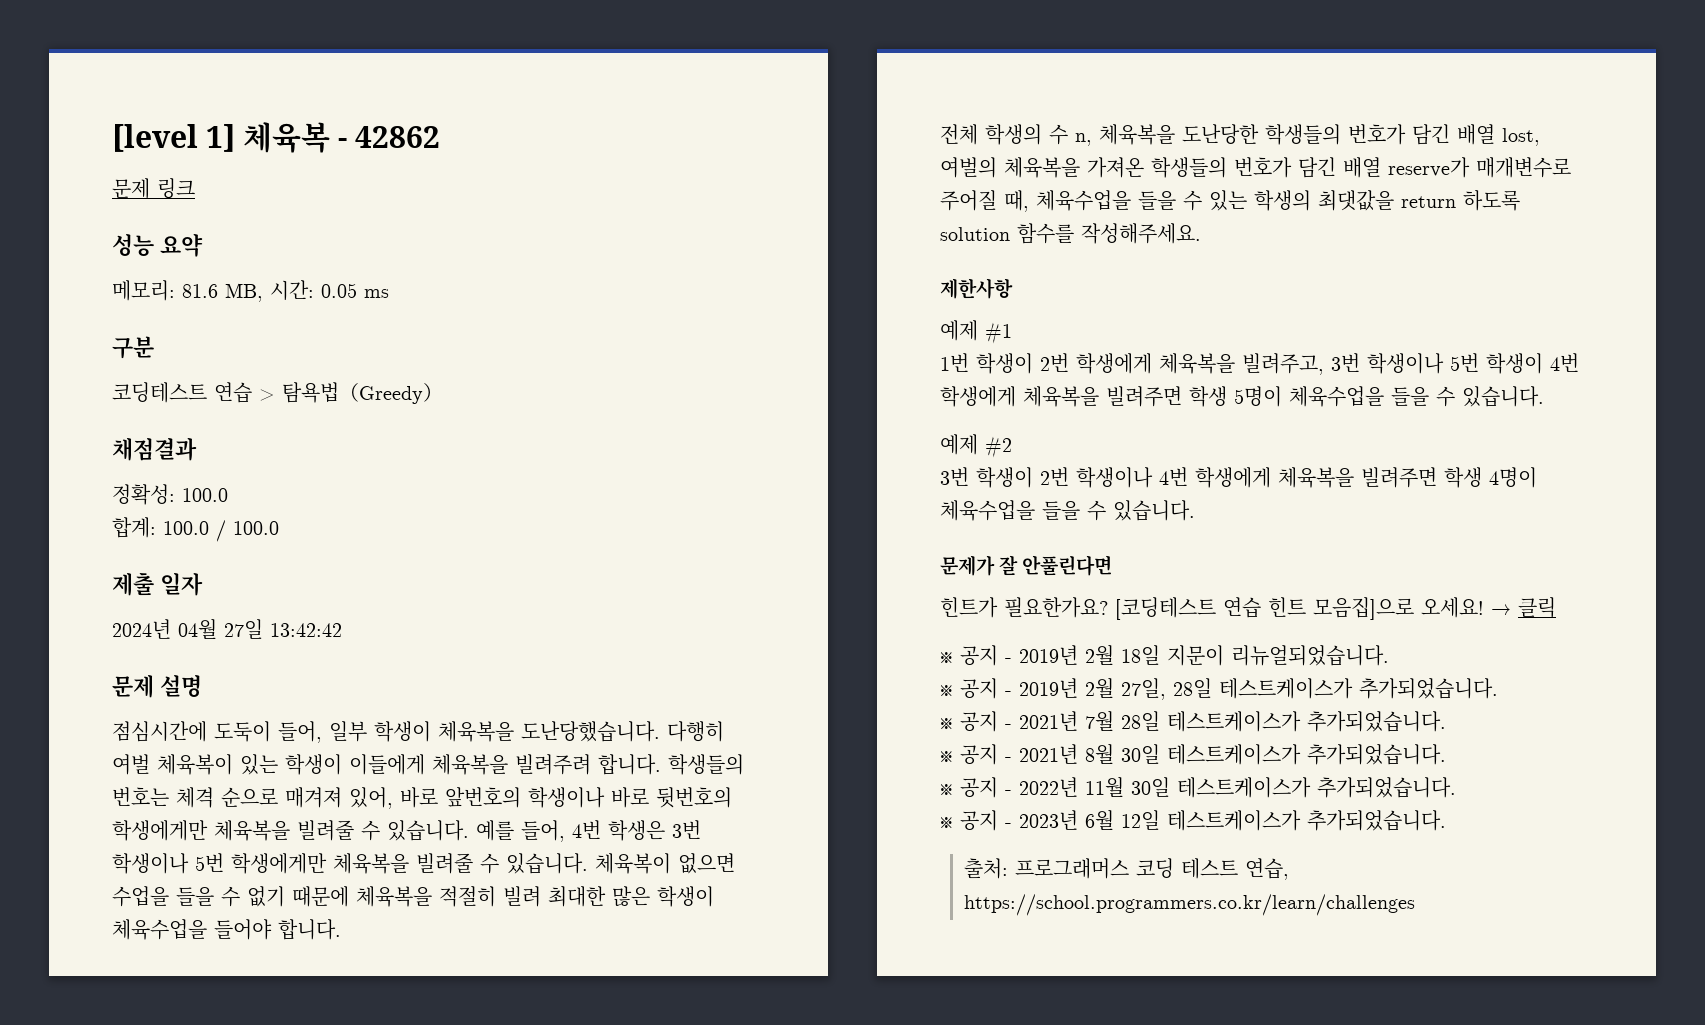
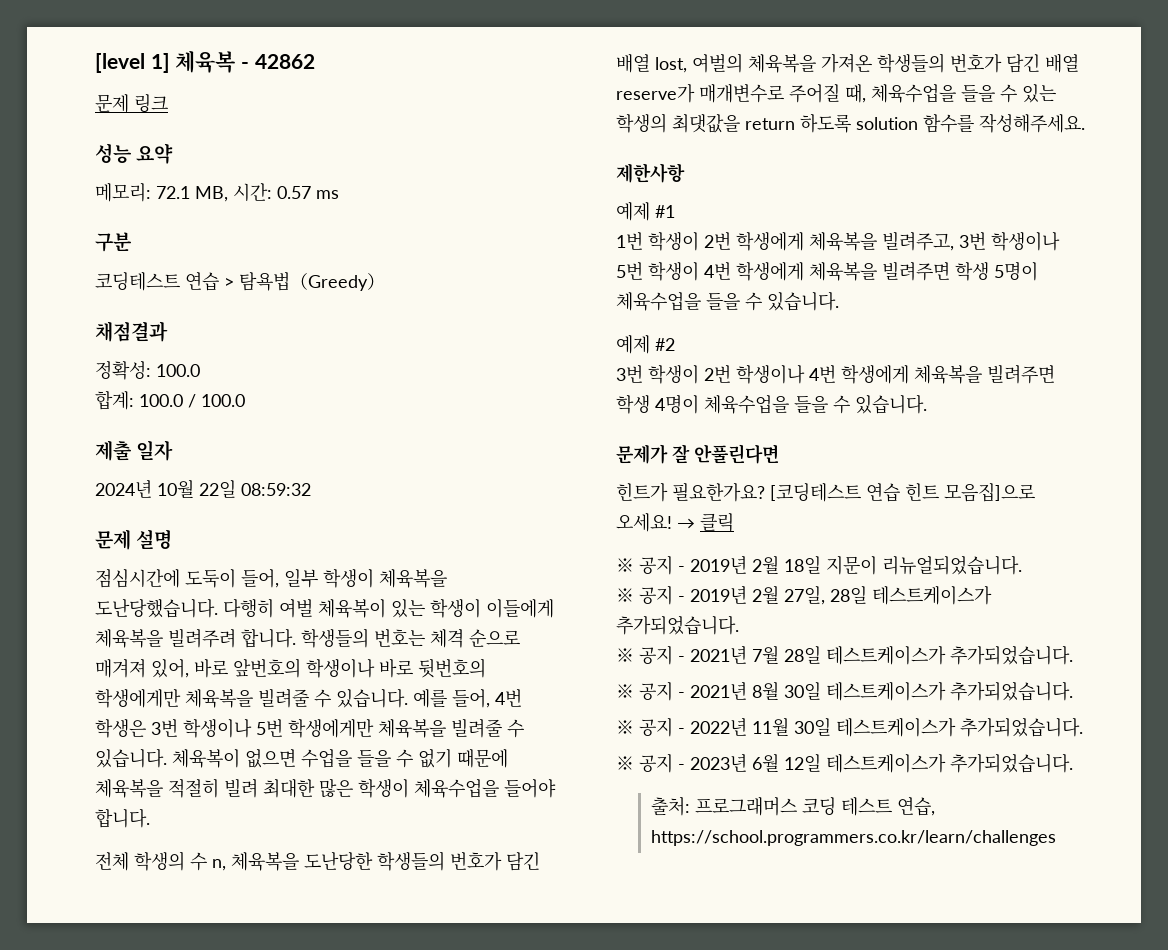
[182,284,218,298] 81.6 -> [156,186,190,199] 72.1
[321,283,357,298] 0.05 -> [277,186,311,199] 0.57
[178,618,342,639] 04월 27일 13:42:42 -> [157,480,311,498] 10월 22일 08:59:32

